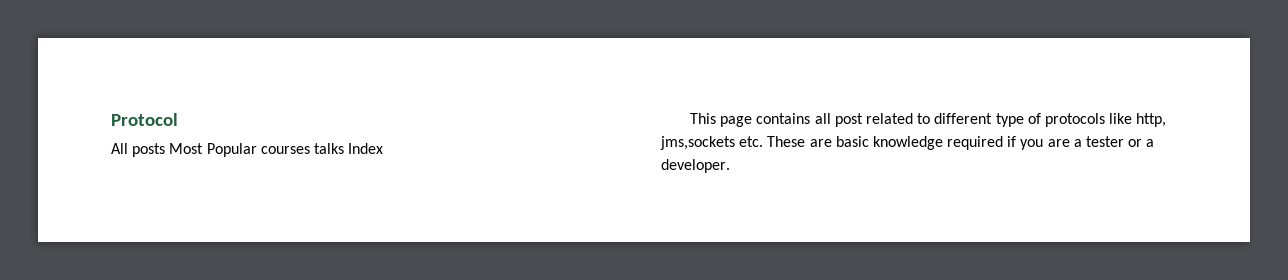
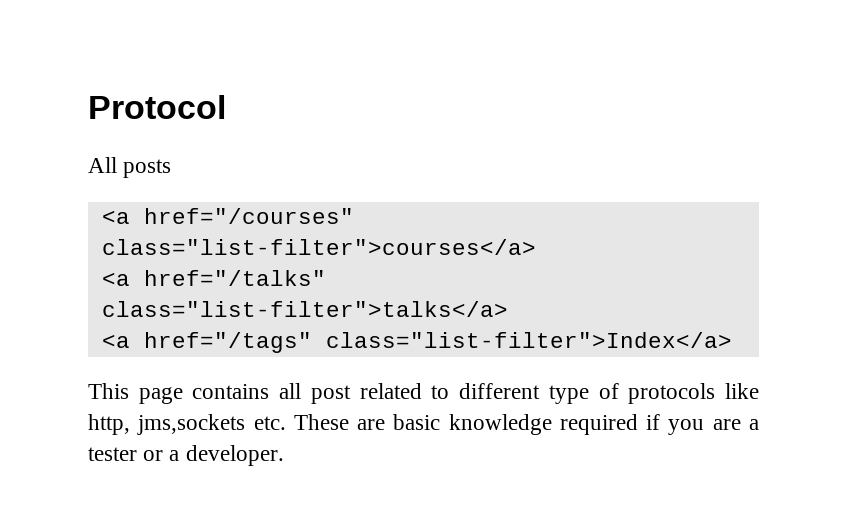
[169,143,384,157] Most Popular courses talks Index -> [101,208,354,224] [101,239,536,255] [101,270,326,286] [101,301,508,317] [101,332,732,353] // <a href="/courses" class="list-filter">courses</a> // <a href="/talks" class="list-filter">talks</a> // <a href="/tags" class="list-filter">Index</a>

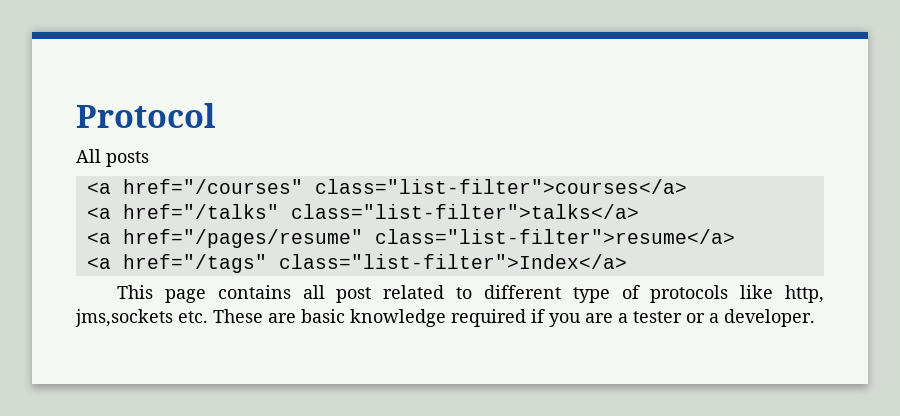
(508, 309) none -> [86,229,735,248] // <a href="/pages/resume" class="list-filter">resume</a>

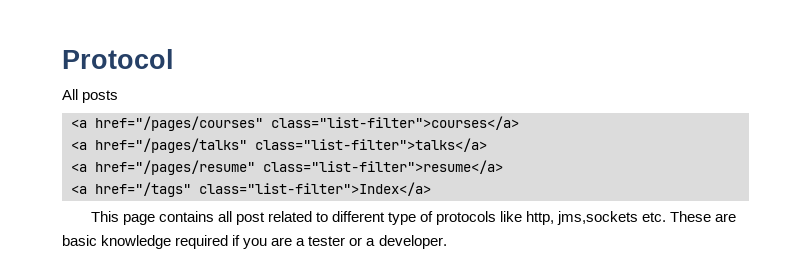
[122,179,303,194] href="/courses" -> [95,116,263,131] href="/pages/courses"
[122,204,279,219] href="/talks" -> [95,138,247,153] href="/pages/talks"

